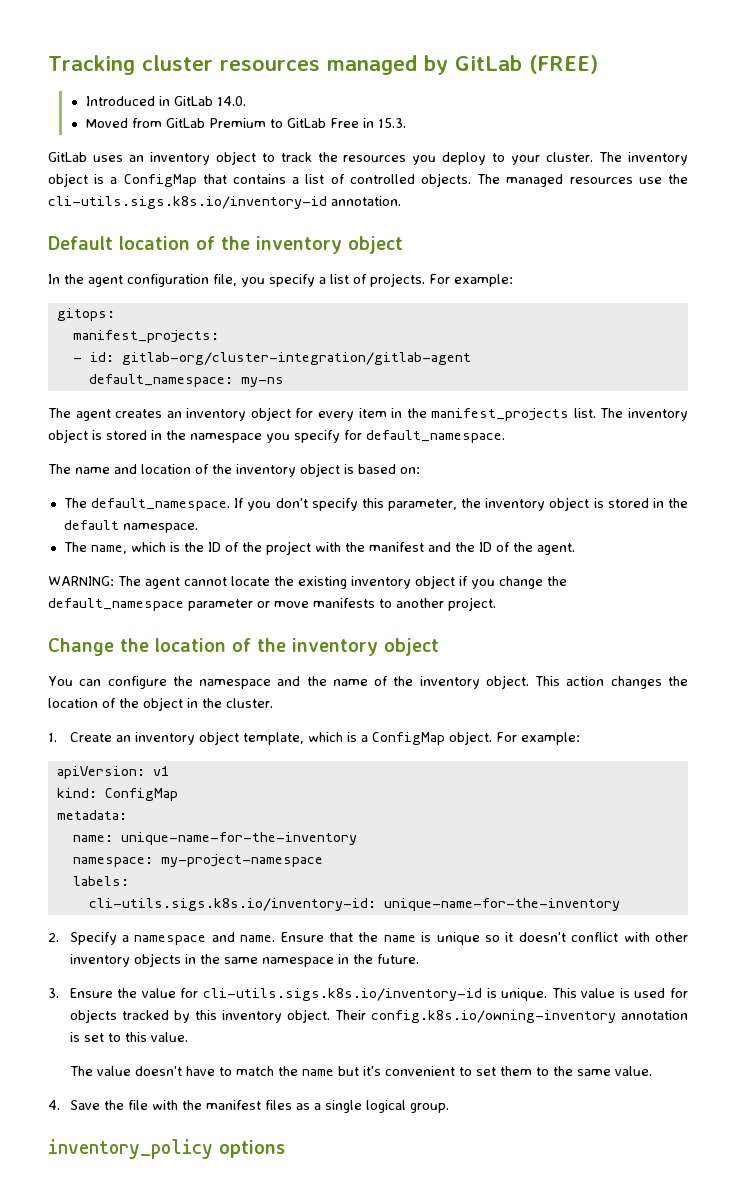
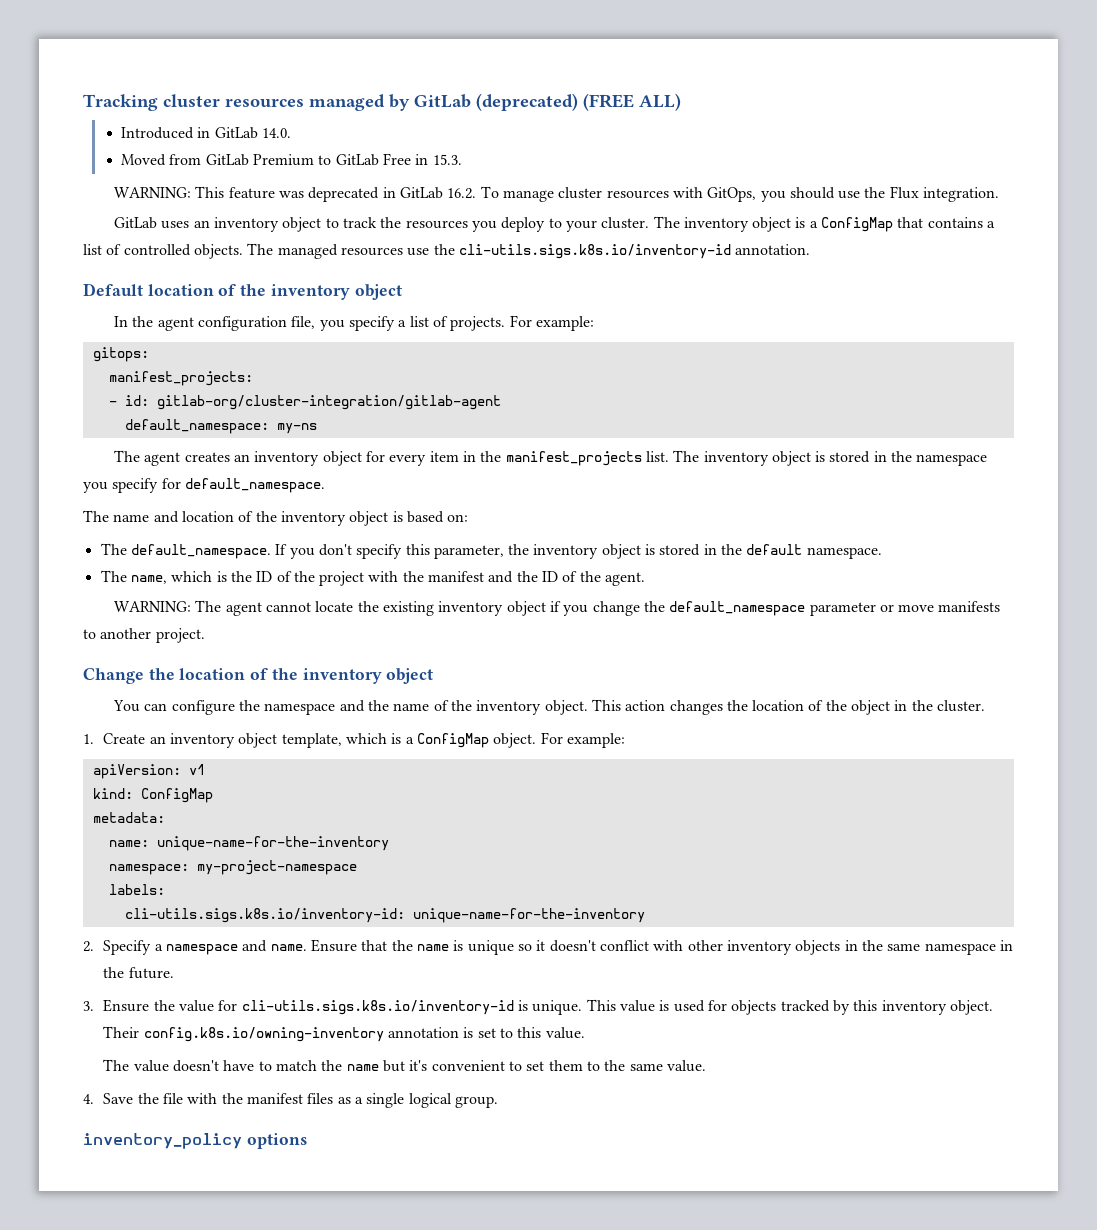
[528,55,598,74] (FREE) -> [476,93,681,111] (deprecated) (FREE ALL)
(406, 123) none -> [114,186,1000,202] // WARNING: This feature was deprecated in GitLab 16.2. To manage cluster resources with GitOps, you should use the Flux integration.

